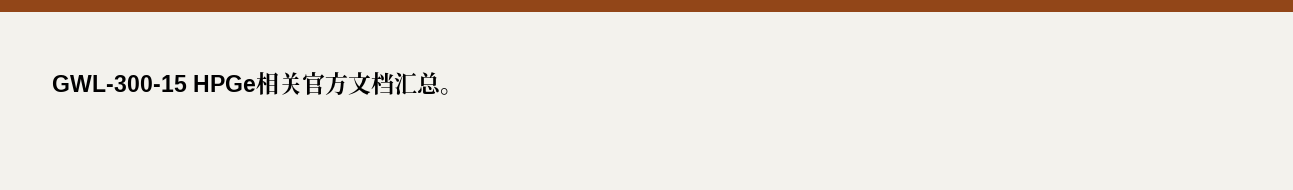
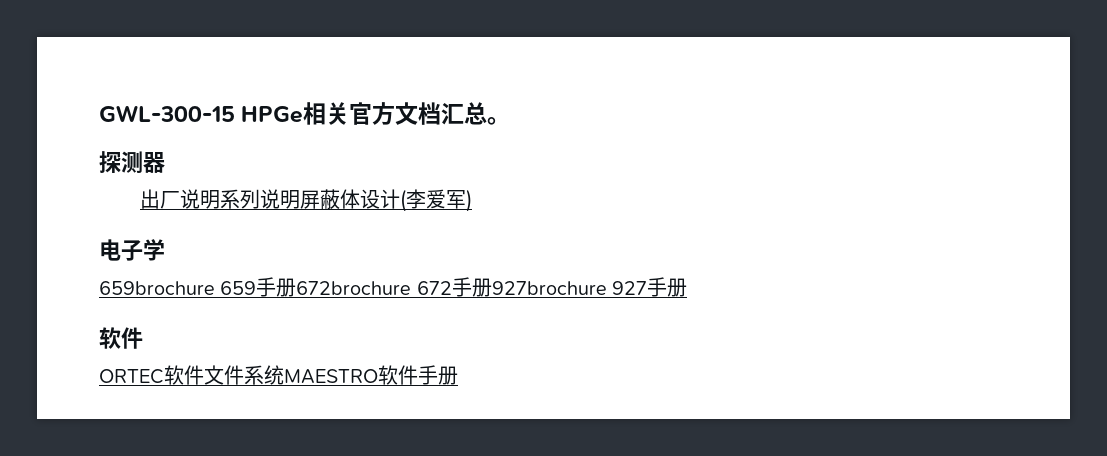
(464, 91) none -> [99,151,165,173] [140,189,473,212] [99,239,165,261] [99,277,688,297] [99,327,143,349] [99,365,458,385] // 探测器 // 出厂说明系列说明屏蔽体设计(李爱军) // 电子学 // 659brochure 659手册672brochure 672手册927brochure 927手册 // 软件 // ORTEC软件文件系统MAESTRO软件手册

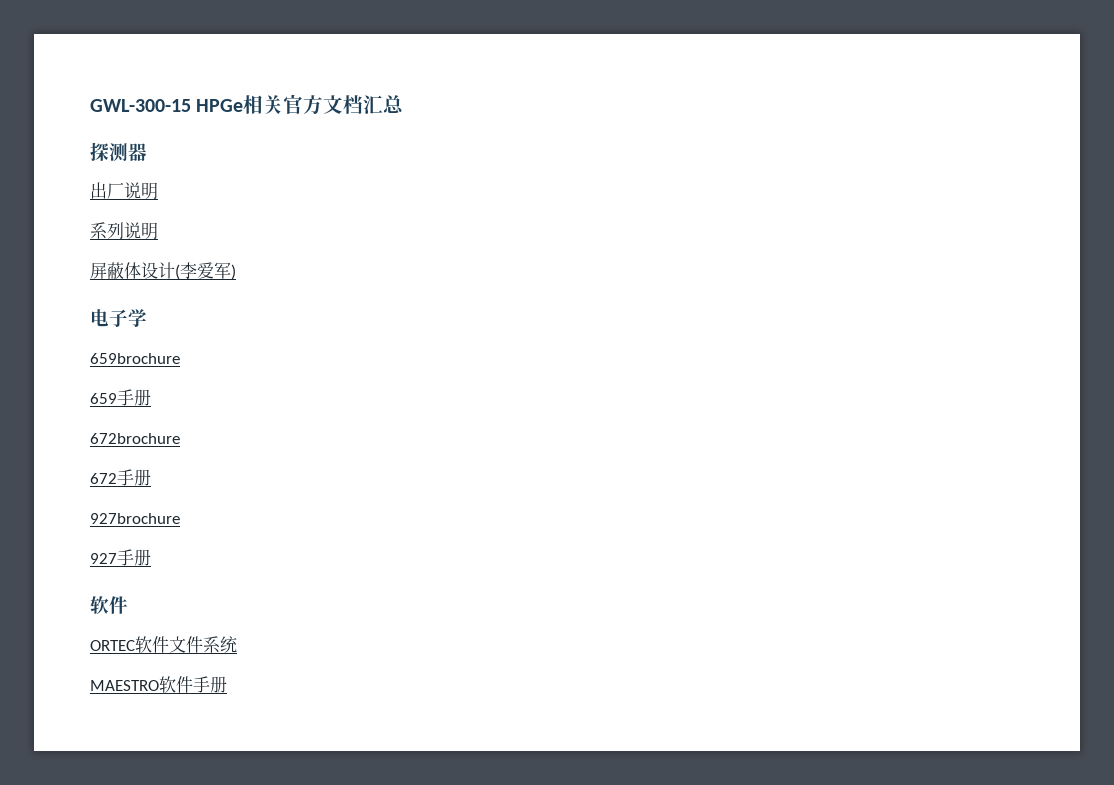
[487,117,511,125] 。 -> (405, 104) none
(221, 199) none -> (158, 191) //
(301, 199) none -> (158, 231) //
(215, 288) none -> (180, 358) //
(297, 287) none -> (151, 397) //
(412, 288) none -> (180, 438) //
(492, 287) none -> (151, 477) //
(607, 288) none -> (180, 518) //
(284, 375) none -> (237, 644) //

